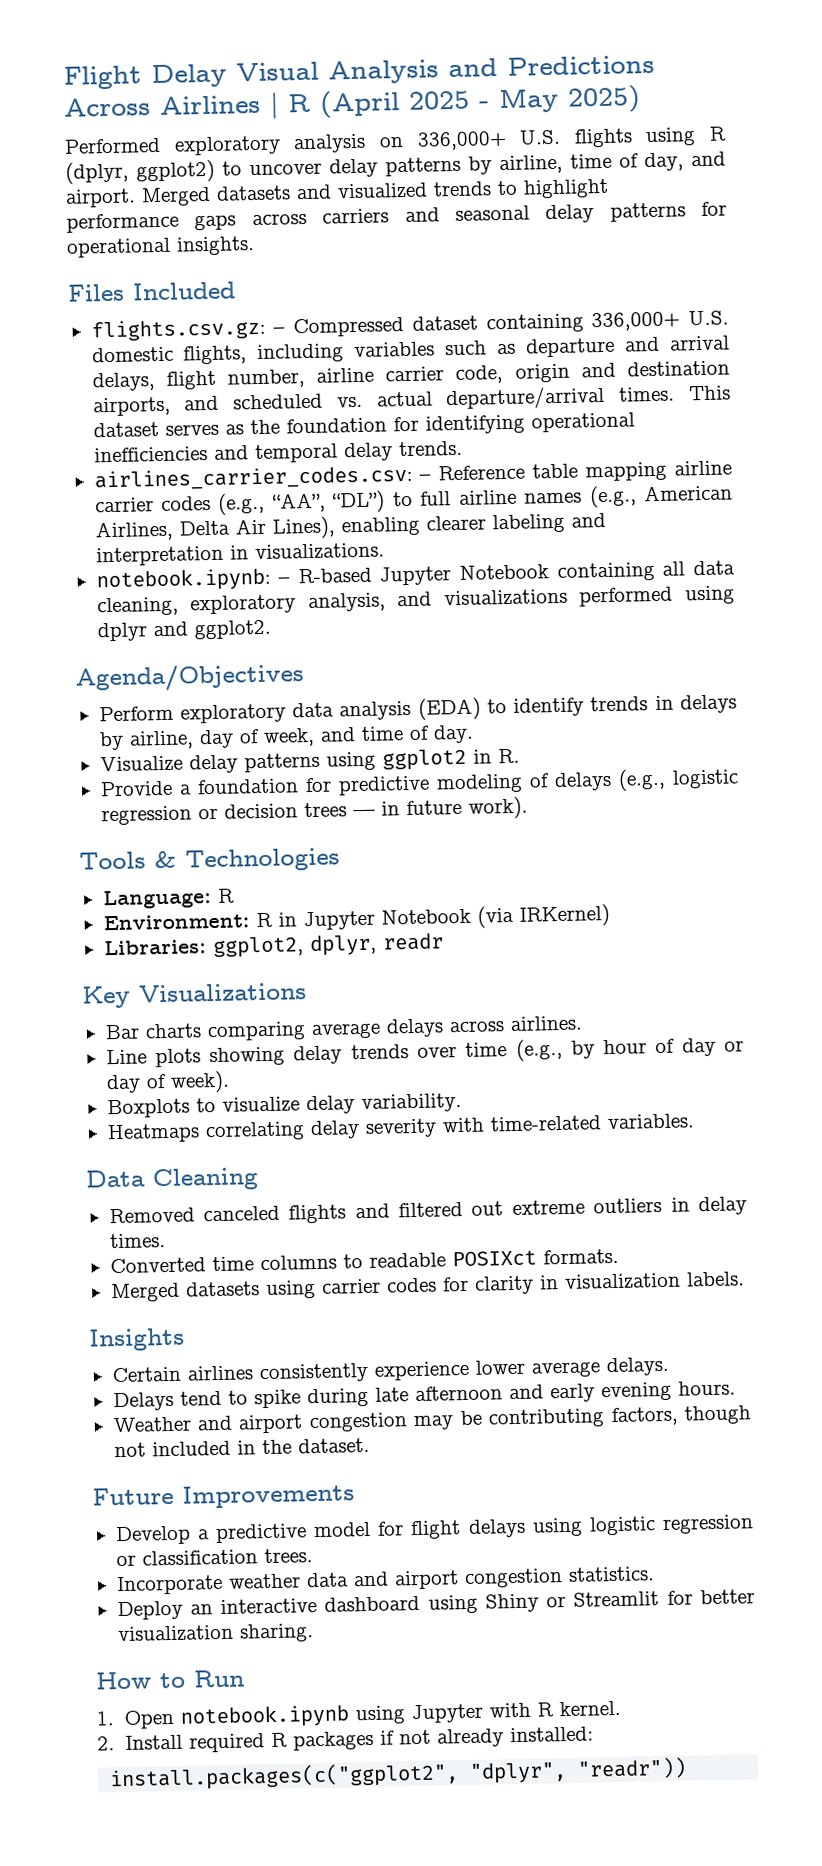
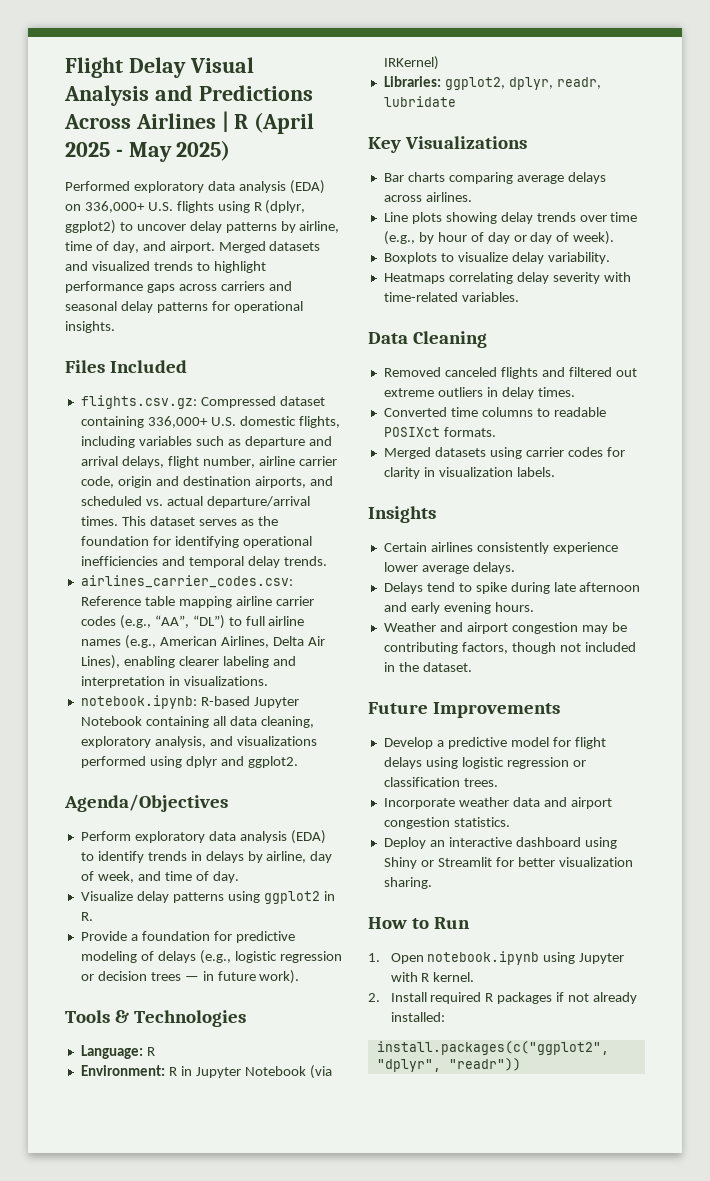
[293,133,367,154] analysis -> [207,180,325,194] data analysis (EDA)
[273,327,286,334] – -> (197, 402) none
[419,474,432,481] – -> (293, 581) none
[278,577,291,584] – -> (197, 702) none
[382,932,444,951] readr -> [556,77,601,89] [383,96,456,107] readr, lubridate

